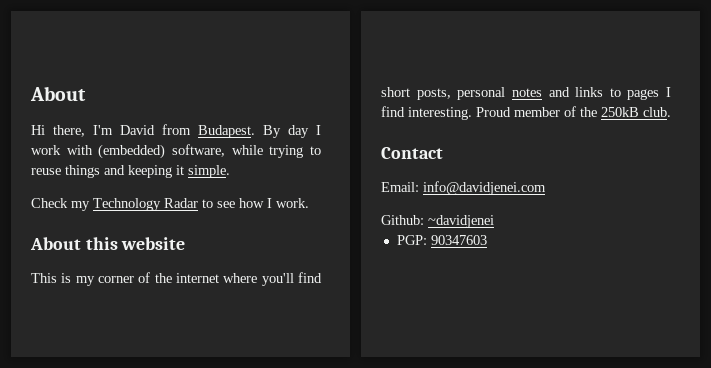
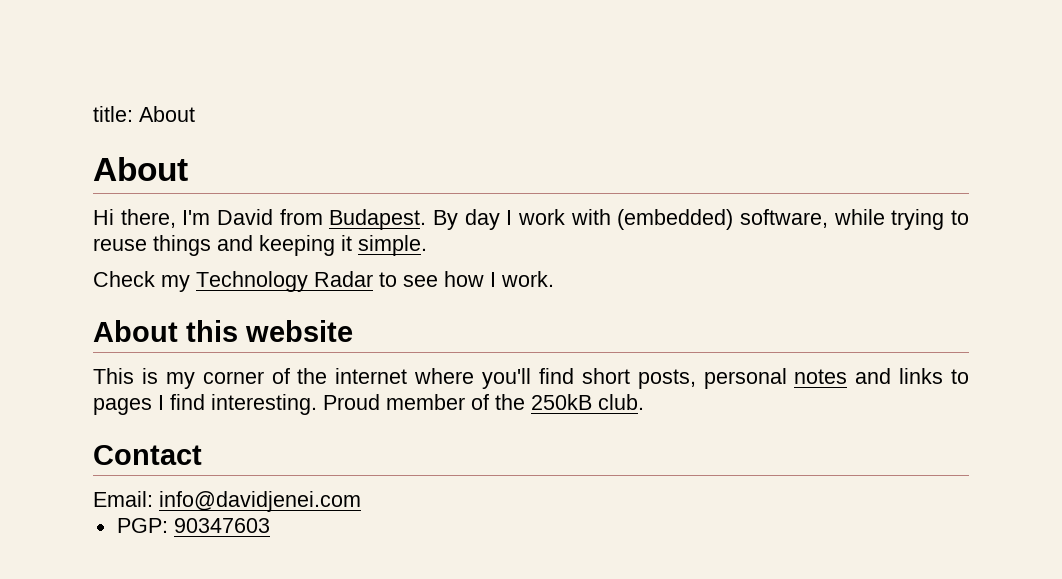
(30, 93) none -> [93,106,195,122] title: About //
[381,215,494,228] // Github: ~davidjenei -> (361, 501) none

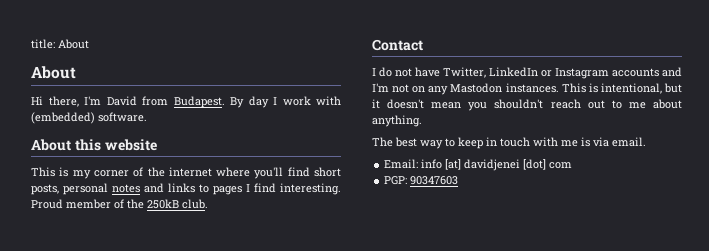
[740,209,969,230] [93,235,427,256] [93,271,554,292] software, while trying to reuse things and keeping it simple. // Check my Technology Radar to see how I work. -> [98,112,147,122] software.
[93,491,361,512] Email: info@davidjenei.com -> [372,67,682,79] [372,83,682,95] [372,99,682,111] [372,115,422,127] [372,137,646,149] [384,159,573,171] I do not have Twitter, LinkedIn or Instagram accounts and I'm not on any Mastodon instances. This is intentional, but it doesn't mean you shouldn't reach out to me about anything. // The best way to keep in touch with me is via email. // Email: info [at] davidjenei [dot] com

